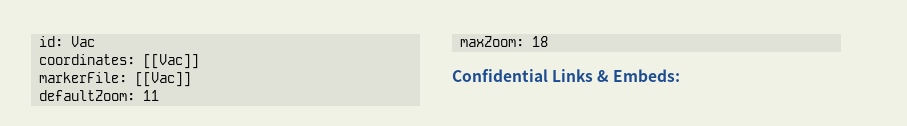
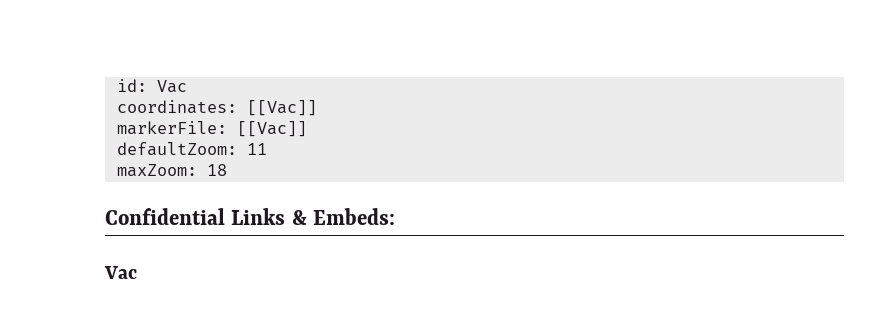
(680, 75) none -> [104,266,137,279] // Vac

